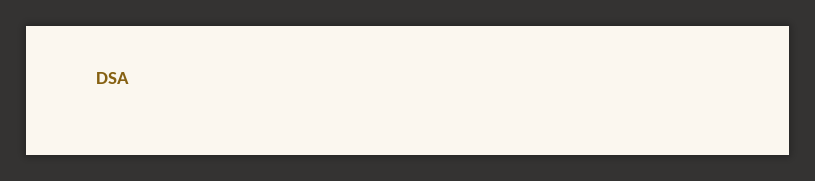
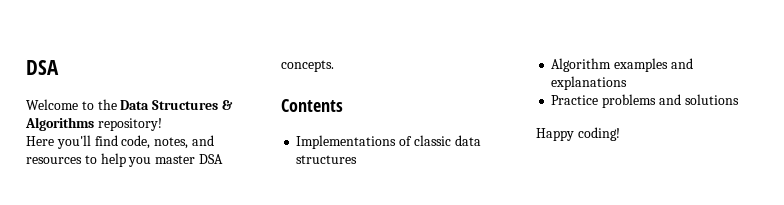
[96,72,129,84] DSA -> [26,60,59,75] [26,99,233,110] [25,117,162,131] [26,135,214,149] [26,153,223,167] [281,60,334,72] [281,99,343,112] [296,135,481,149] [296,155,358,164] [551,58,693,72] [551,76,628,90] [551,94,739,108] [536,127,620,141] DSA // Welcome to the Data Structures & Algorithms repository! // Here you'll find code, notes, and resources to help you master DSA concepts. // Contents // Implementations of classic data structures // Algorithm examples and explanations // Practice problems and solutions // Happy coding!

